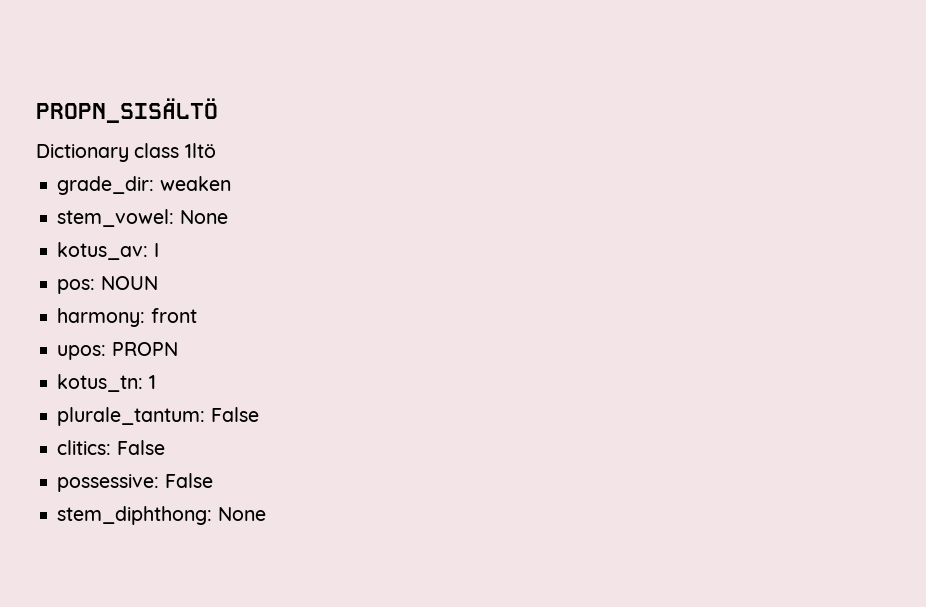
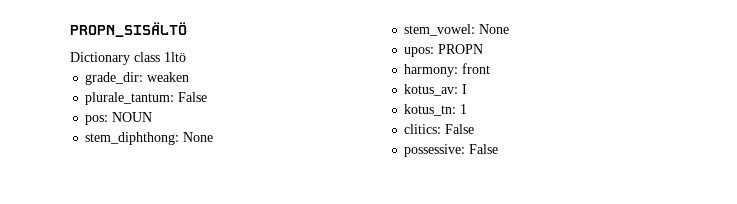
[57,209,228,227] [57,242,159,260] [57,276,158,294] [57,308,197,327] [57,342,178,360] stem_vowel: None // kotus_av: I // pos: NOUN // harmony: front // upos: PROPN -> [85,92,208,105] [85,112,153,125] [85,132,214,145] [404,24,510,36] [404,44,484,57] [404,63,491,77] [404,84,468,96] plurale_tantum: False // pos: NOUN // stem_diphthong: None // stem_vowel: None // upos: PROPN // harmony: front // kotus_av: I
[57,407,259,426] // plurale_tantum: False -> (468, 109) none
[57,506,266,525] // stem_diphthong: None -> (499, 149) none

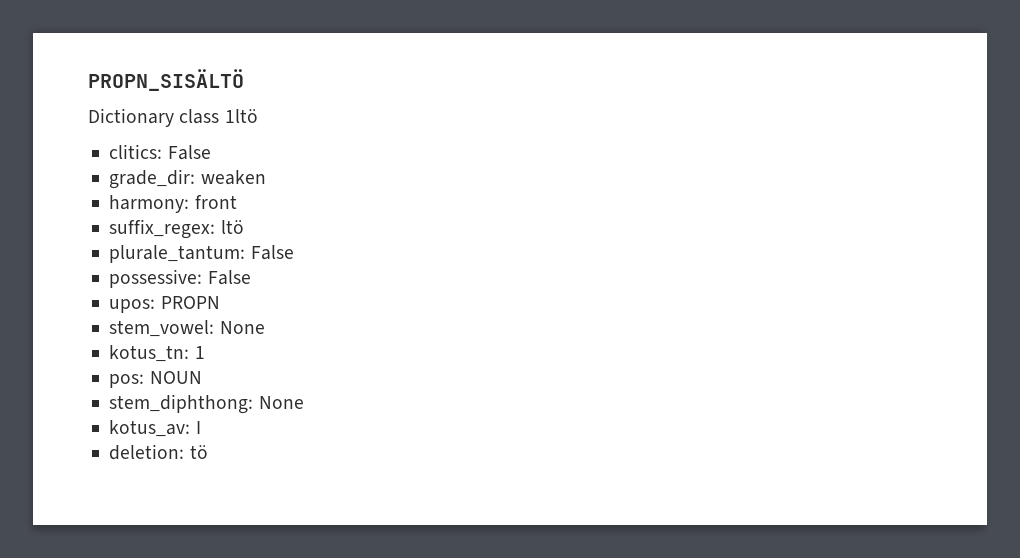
(186, 57) none -> [109,144,211,160] // clitics: False
[85,92,208,105] [85,112,153,125] [85,132,214,145] [404,24,510,36] [404,44,484,57] [404,63,491,77] [404,84,468,96] [404,104,468,116] [404,124,475,134] [404,144,499,157] plurale_tantum: False // pos: NOUN // stem_diphthong: None // stem_vowel: None // upos: PROPN // harmony: front // kotus_av: I // kotus_tn: 1 // clitics: False // possessive: False -> [109,195,237,213] [109,219,244,239] [109,245,294,263] [109,269,251,288] [109,296,220,313] [109,320,265,337] [109,345,205,362] [109,371,202,388] [109,394,304,414] [109,420,201,437] [109,444,208,460] harmony: front // suffix_regex: ltö // plurale_tantum: False // possessive: False // upos: PROPN // stem_vowel: None // kotus_tn: 1 // pos: NOUN // stem_diphthong: None // kotus_av: I // deletion: tö

